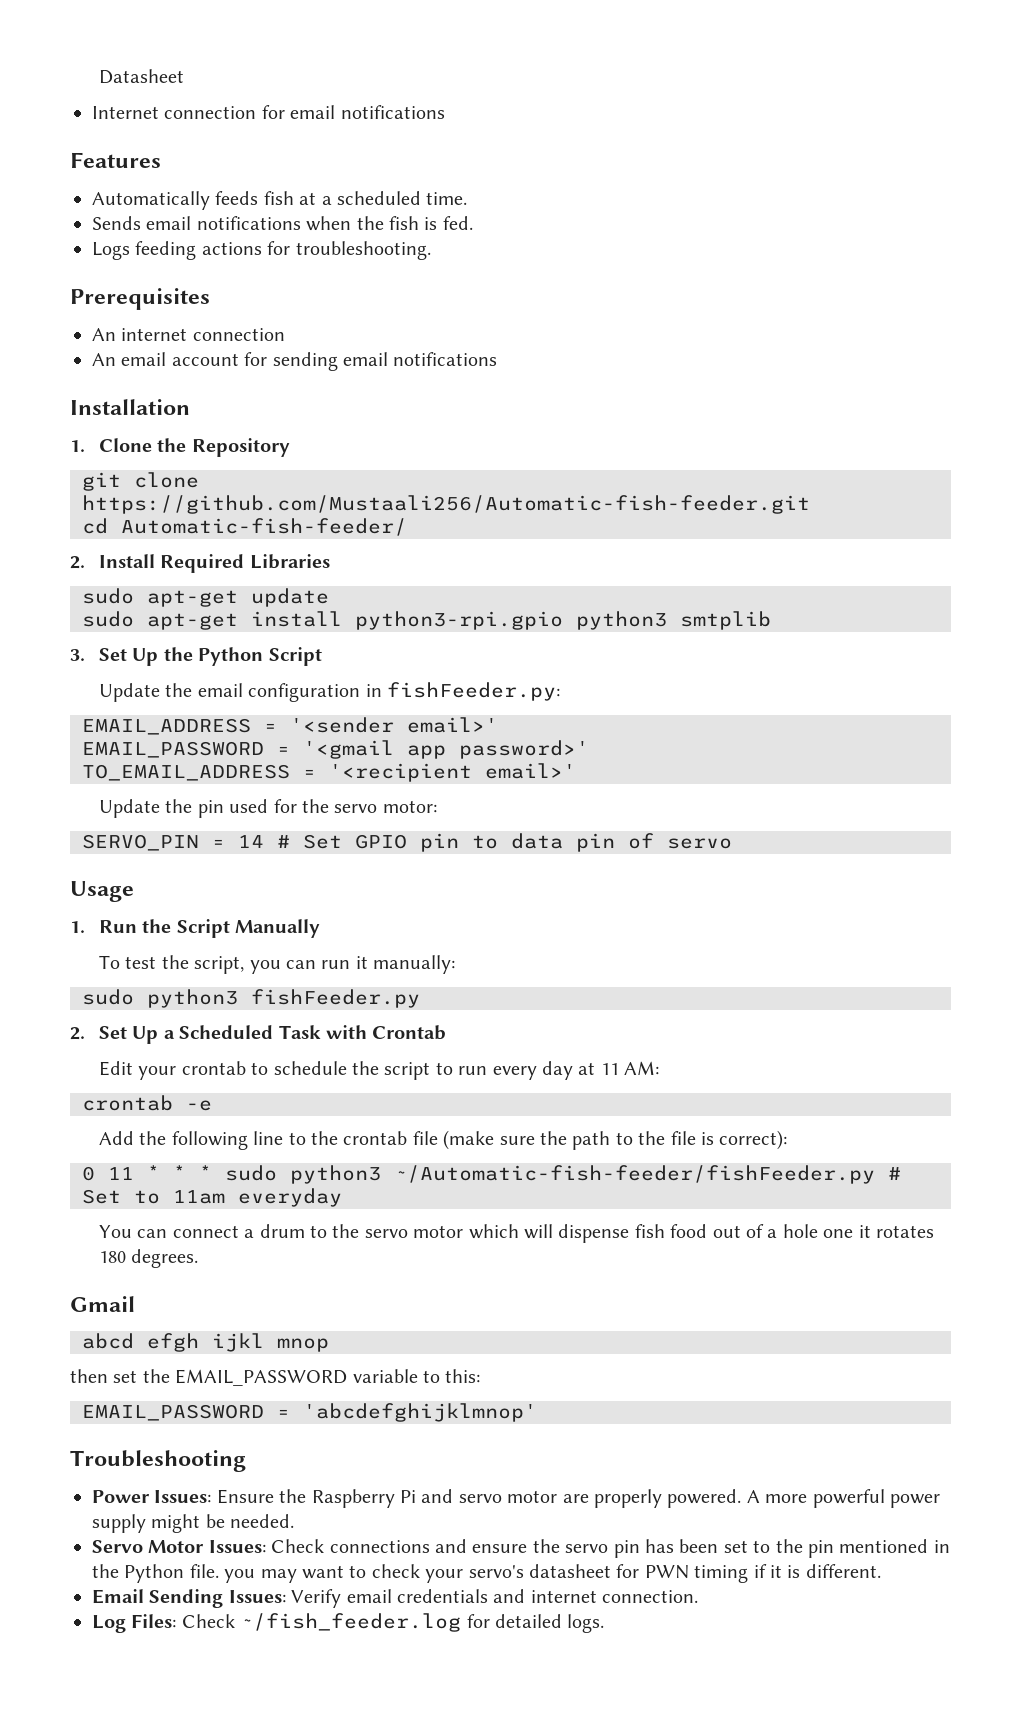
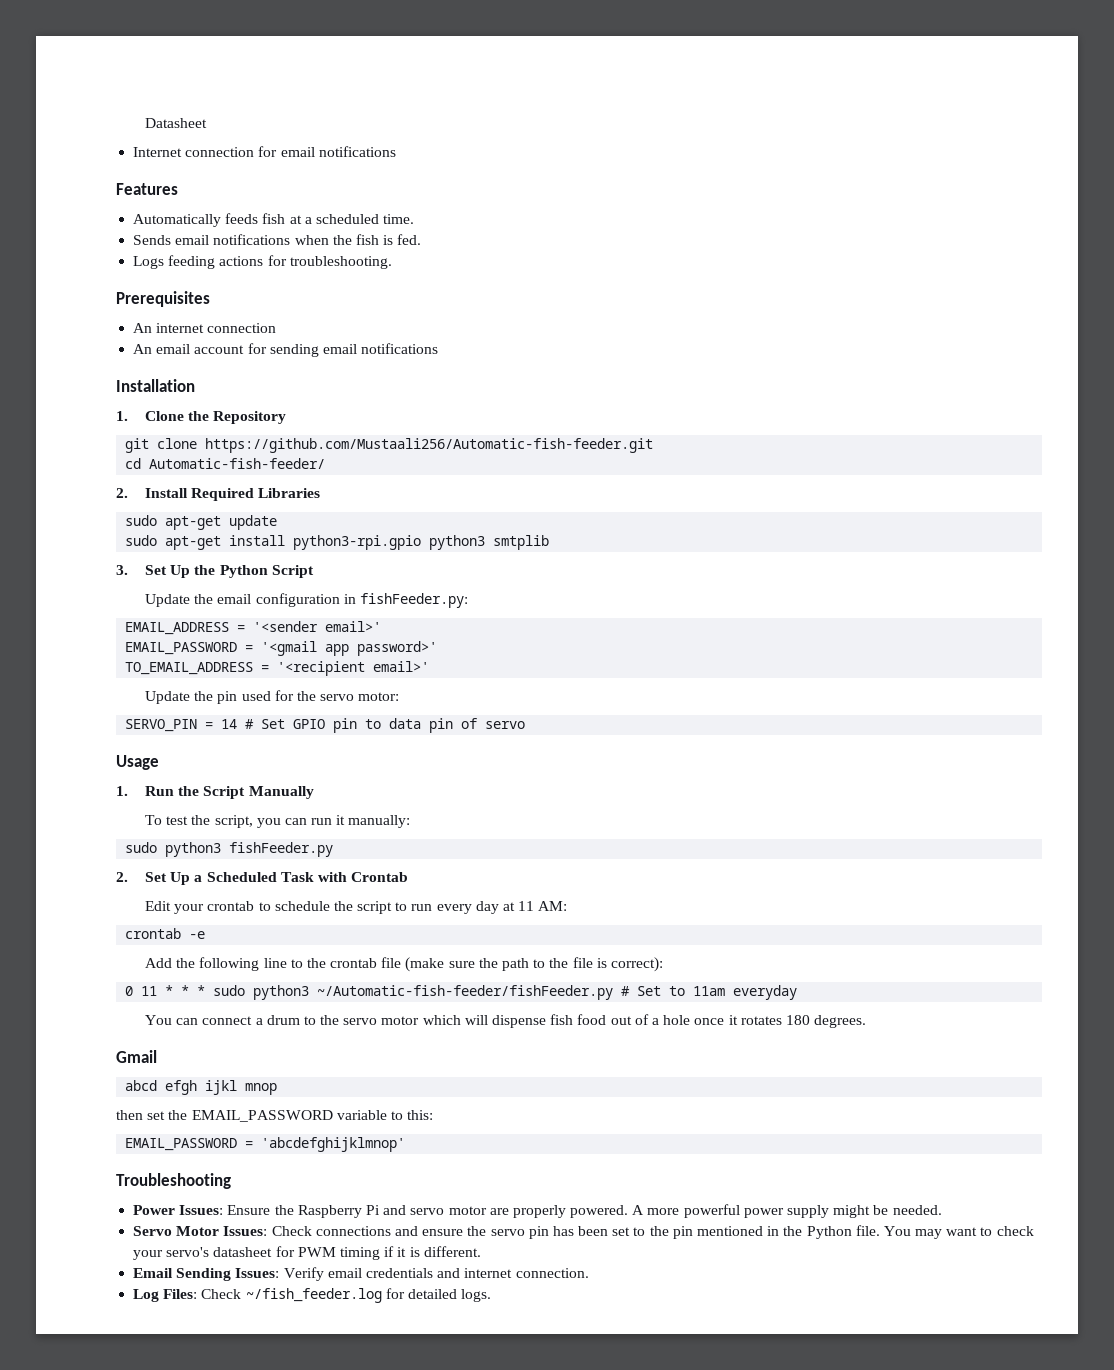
[823,1229,854,1238] one -> [694,1018,725,1025] once
[224,1569,256,1583] you -> [883,1226,911,1236] You
[644,1565,689,1579] PWN -> [297,1247,336,1257] PWM

